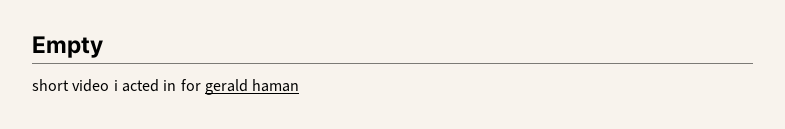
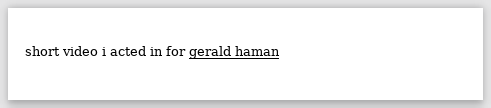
[32,36,103,58] Empty // -> (25, 51) none

